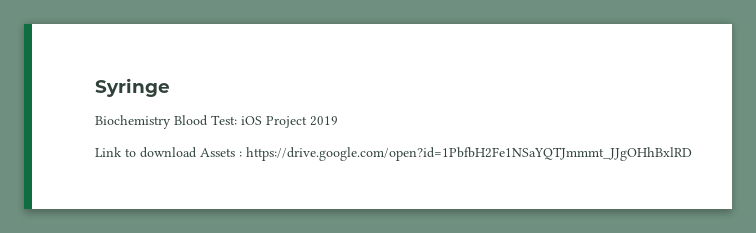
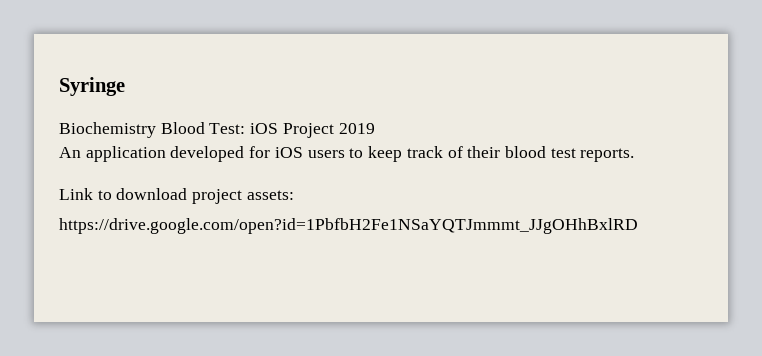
(338, 121) none -> [59,146,635,162] // An application developed for iOS users to keep track of their blood test reports.
[200,148,242,157] Assets : -> [192,189,294,204] project assets: //

